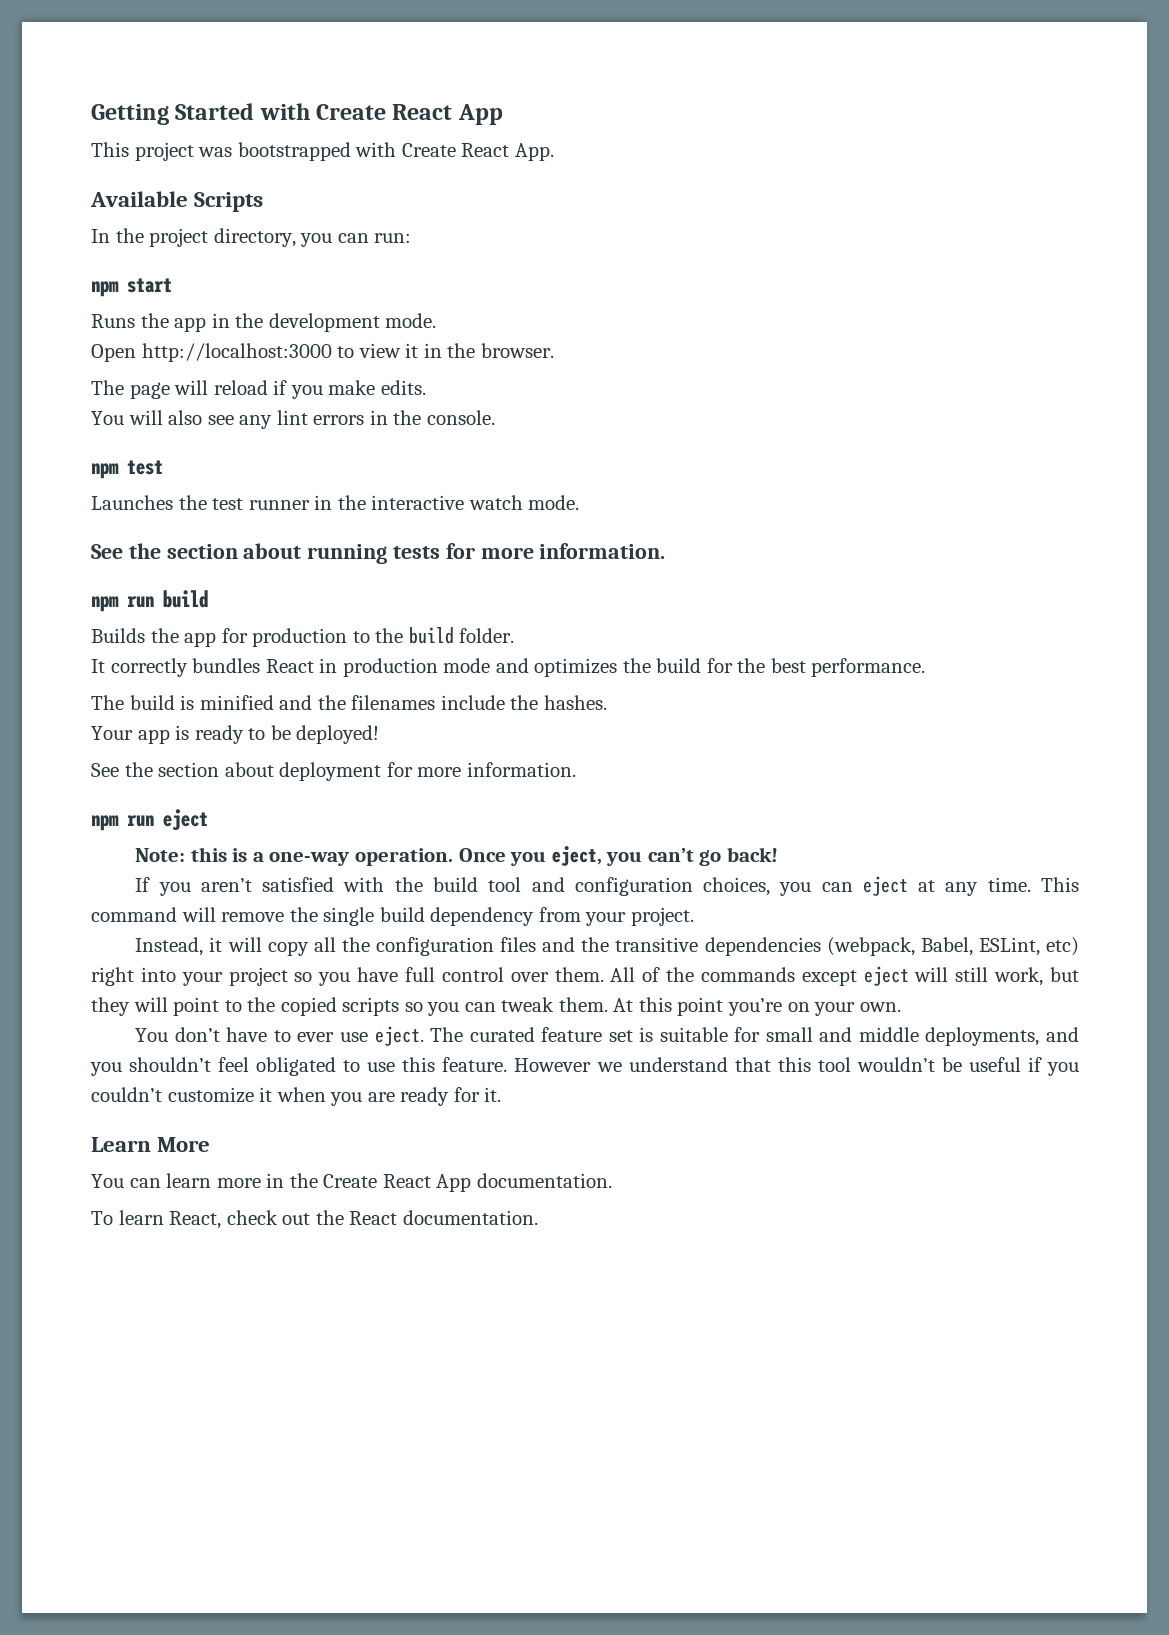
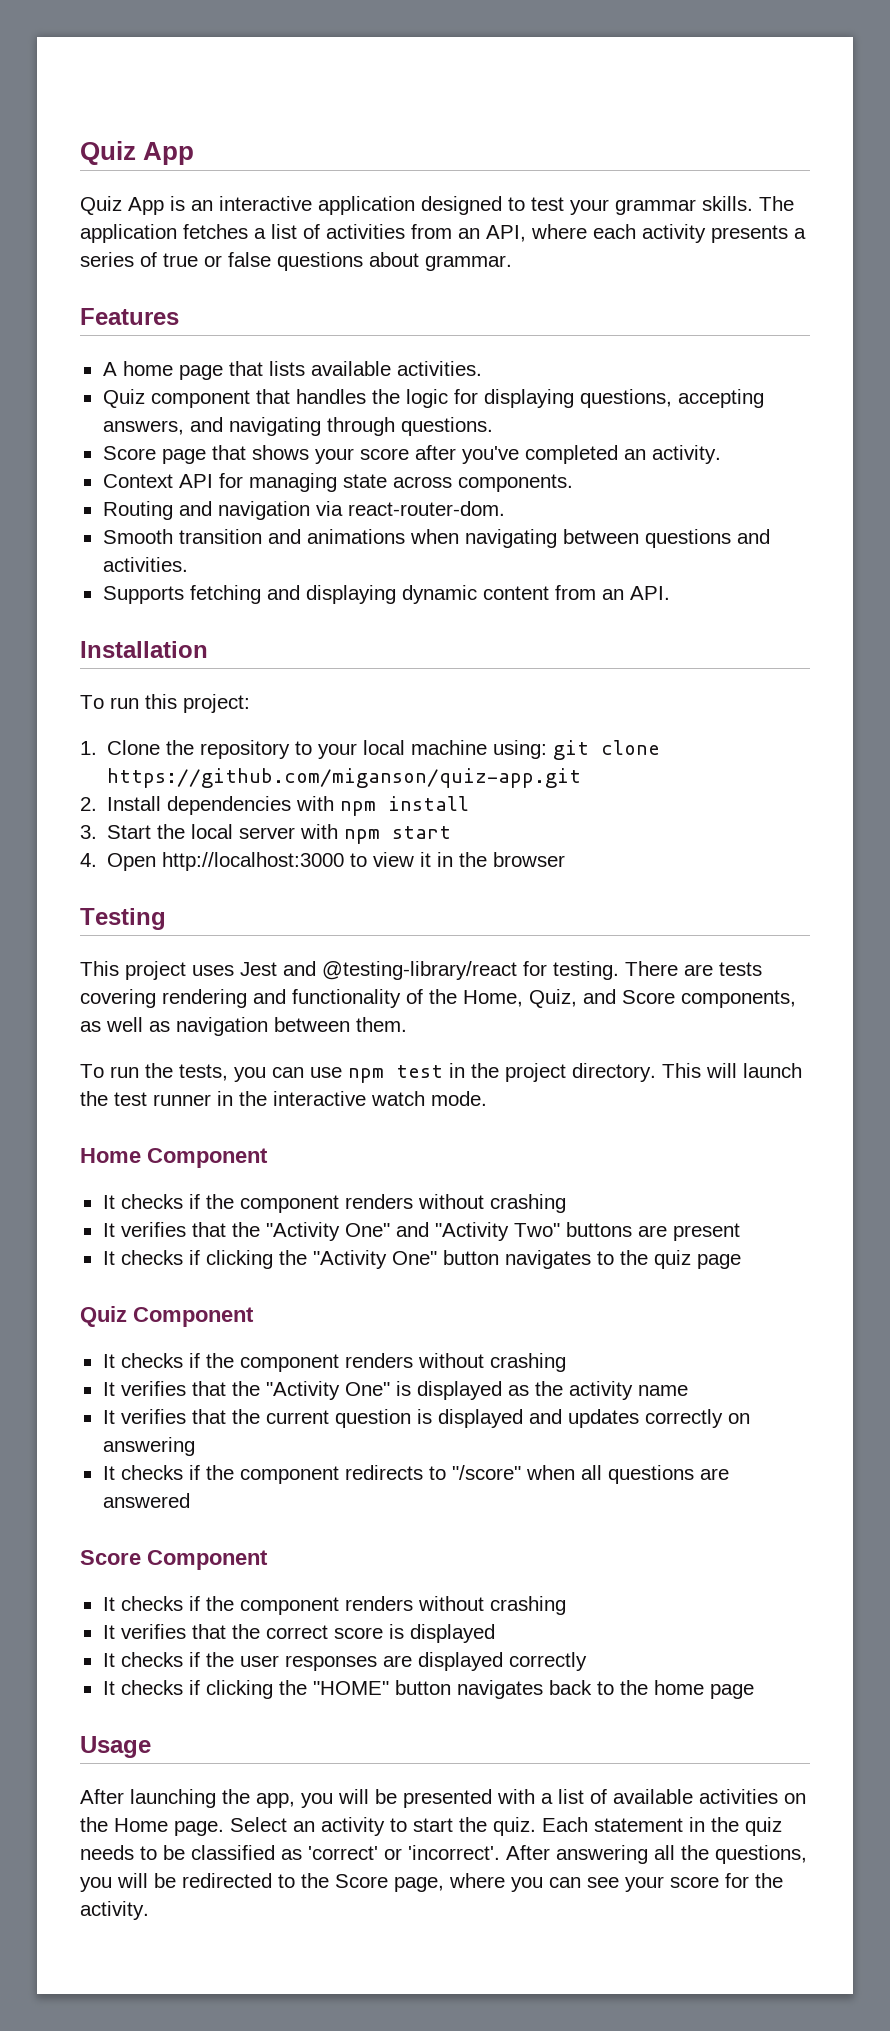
[91,103,503,125] [91,142,554,161] [90,191,264,212] [91,228,412,247] [91,278,172,297] [91,313,437,332] Getting Started with Create React App // This project was bootstrapped with Create React App. // Available Scripts // In the project directory, you can run: // npm start // Runs the app in the development mode. // -> [80,141,195,165] [80,196,794,215] [80,224,806,243] [80,252,512,271] [80,308,179,325] [102,361,482,380] [102,389,764,408] [102,417,493,436] [102,445,721,464] [102,473,573,492] [102,501,505,520] [102,529,770,548] [102,557,188,572] [102,585,670,604] [80,641,208,658] [80,694,250,713] [80,740,661,760] [107,768,582,788] [80,796,470,816] [80,824,452,844] [80,853,97,867] Quiz App // Quiz App is an interactive application designed to test your grammar skills. The application fetches a list of activities from an API, where each activity presents a series of true or false questions about grammar. // Features // A home page that lists available activities. // Quiz component that handles the logic for displaying questions, accepting answers, and navigating through questions. // Score page that shows your score after you've completed an activity. // Context API for managing state across components. // Routing and navigation via react-router-dom. // Smooth transition and animations when navigating between questions and activities. // Supports fetching and displaying dynamic content from an API. // Installation // To run this project: // 1. Clone the repository to your local machine using: git clone https://github.com/miganson/quiz-app.git // 2. Install dependencies with npm install // 3. Start the local server with npm start // 4.
[480,343,554,358] [91,380,426,399] [91,410,495,429] [91,460,163,479] [91,495,173,510] browser. // The page will reload if you make edits. // You will also see any lint errors in the console. // npm test // Launches -> [493,852,566,867] [80,908,166,930] [80,961,762,980] [80,989,796,1008] [80,1017,407,1036] [80,1063,802,1083] browser // Testing // This project uses Jest and @testing-library/react for testing. There are tests covering rendering and functionality of the Home, Quiz, and Score components, as well as navigation between them. // To run the tests, you can use npm test in the project directory. This will launch
[91,543,666,564] [91,590,208,612] [91,627,515,647] [91,658,926,677] [91,695,607,710] [91,725,380,744] [91,762,576,781] [91,809,208,831] [135,846,778,866] [135,876,1079,896] [91,907,694,926] [135,937,1080,956] [91,966,1080,986] [91,997,901,1016] [135,1026,1080,1046] [90,1057,1079,1076] [91,1087,502,1106] [91,1137,211,1152] [91,1173,612,1192] [91,1210,538,1229] See the section about running tests for more information. // npm run build // Builds the app for production to the build folder. // It correctly bundles React in production mode and optimizes the build for the best performance. // The build is minified and the filenames include the hashes. // Your app is ready to be deployed! // See the section about deployment for more information. // npm run eject // Note: this is a one-way operation. Once you eject, you can’t go back! // If you aren’t satisfied with the build tool and configuration choices, you can eject at any time. This command will remove the single build dependency from your project. // Instead, it will copy all the configuration files and the transitive dependencies (webpack, Babel, ESLint, etc) right into your project so you have full control over them. All of the commands except eject will still work, but they will point to the copied scripts so you can tweak them. At this point you’re on your own. // You don’t have to ever use eject. The curated feature set is suitable for small and middle deployments, and you shouldn’t feel obligated to use this feature. However we understand that this tool wouldn’t be useful if you couldn’t customize it when you are ready for it. // Learn More // You can learn more in the Create React App documentation. // To learn React, check out the React documentation. -> [80,1148,268,1168] [102,1194,566,1213] [102,1222,740,1241] [102,1250,741,1269] [80,1306,254,1327] [102,1353,566,1372] [102,1381,688,1400] [102,1409,750,1428] [102,1437,195,1456] [102,1465,729,1484] [102,1493,190,1508] [80,1550,268,1570] [102,1596,566,1615] [102,1624,495,1643] [102,1652,587,1671] [102,1680,754,1699] [80,1736,151,1758] [80,1789,806,1808] [80,1817,782,1836] [80,1845,807,1864] [80,1873,783,1892] [80,1901,149,1920] Home Component // It checks if the component renders without crashing // It verifies that the "Activity One" and "Activity Two" buttons are present // It checks if clicking the "Activity One" button navigates to the quiz page // Quiz Component // It checks if the component renders without crashing // It verifies that the "Activity One" is displayed as the activity name // It verifies that the current question is displayed and updates correctly on answering // It checks if the component redirects to "/score" when all questions are answered // Score Component // It checks if the component renders without crashing // It verifies that the correct score is displayed // It checks if the user responses are displayed correctly // It checks if clicking the "HOME" button navigates back to the home page // Usage // After launching the app, you will be presented with a list of available activities on the Home page. Select an activity to start the quiz. Each statement in the quiz needs to be classified as 'correct' or 'incorrect'. After answering all the questions, you will be redirected to the Score page, where you can see your score for the activity.

